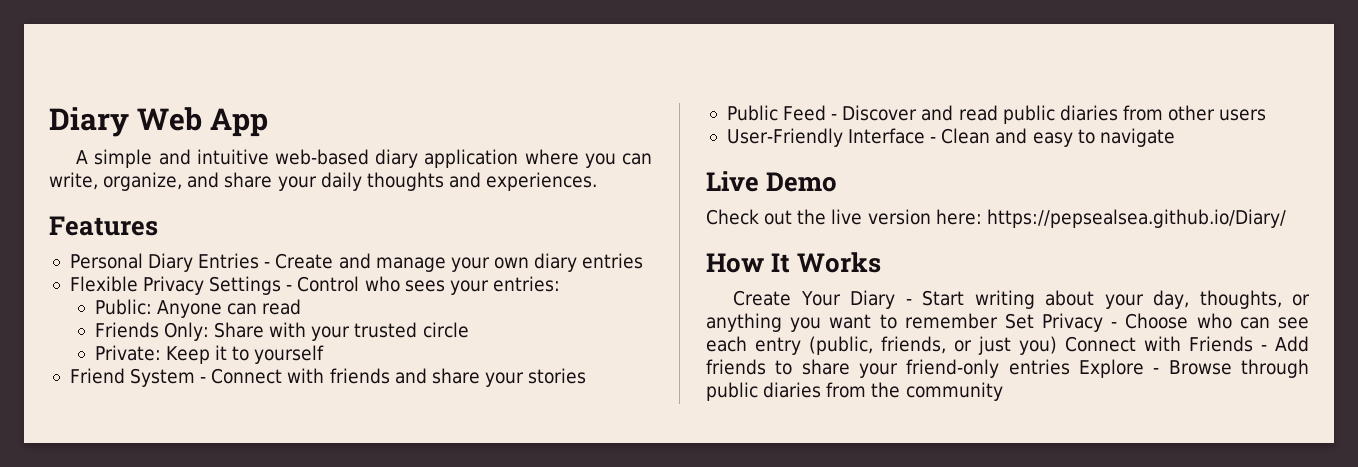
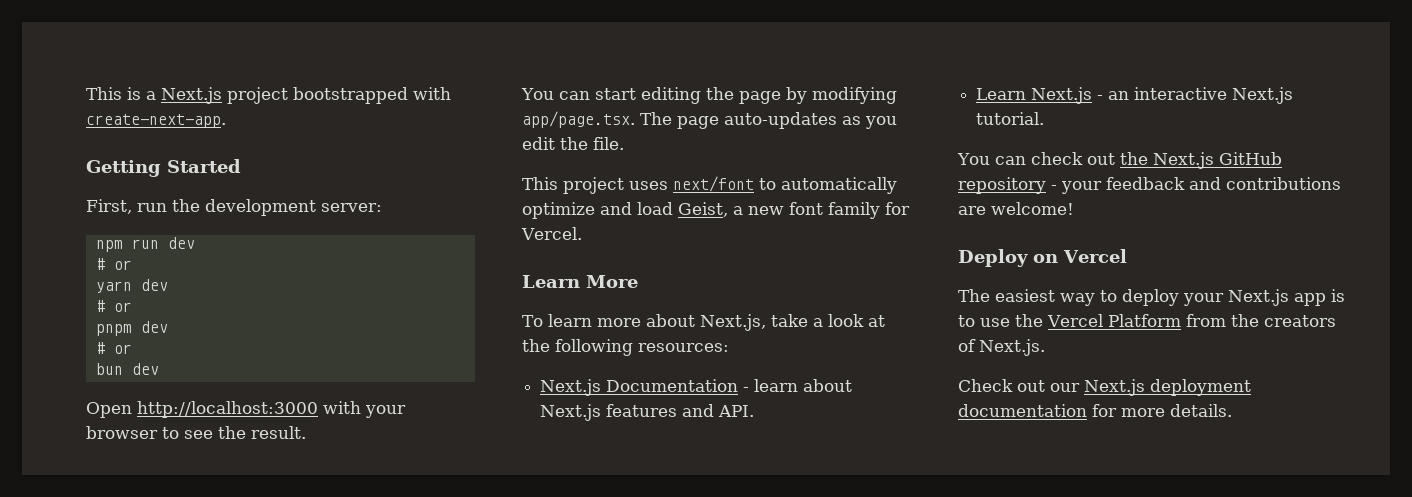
[49,107,269,137] [76,149,652,168] [49,172,598,191] [49,216,158,236] [69,253,644,272] [69,276,560,295] [94,299,302,318] [94,322,469,341] [94,345,325,364] [69,368,587,387] [726,105,1267,124] [726,128,1175,147] [706,171,838,192] [706,209,1286,228] [706,252,882,273] [733,290,1310,309] [706,313,1310,332] [706,336,1309,355] [706,359,1309,378] [706,382,1003,401] Diary Web App // A simple and intuitive web-based diary application where you can write, organize, and share your daily thoughts and experiences. // Features // Personal Diary Entries - Create and manage your own diary entries // Flexible Privacy Settings - Control who sees your entries: // Public: Anyone can read // Friends Only: Share with your trusted circle // Private: Keep it to yourself // Friend System - Connect with friends and share your stories // Public Feed - Discover and read public diaries from other users // User-Friendly Interface - Clean and easy to navigate // Live Demo // Check out the live version here: https://pepsealsea.github.io/Diary/ // How It Works // Create Your Diary - Start writing about your day, thoughts, or anything you want to remember Set Privacy - Choose who can see each entry (public, friends, or just you) Connect with Friends - Add friends to share your friend-only entries Explore - Browse through public diaries from the community -> [86,87,451,104] [86,114,226,128] [86,159,241,177] [86,199,382,216] [95,237,195,252] [95,258,132,270] [95,279,168,293] [95,300,132,312] [95,321,168,336] [95,342,132,354] [95,363,159,375] [86,401,406,418] [86,426,306,439] [521,87,897,104] [522,111,897,129] [522,137,624,150] [522,176,897,194] [522,202,910,219] [521,227,582,240] [522,275,638,288] [522,314,885,331] [522,339,729,356] [540,379,853,396] [540,404,755,421] [976,87,1294,104] [976,112,1045,125] [957,152,1282,169] [958,177,1341,194] [958,202,1074,215] [958,249,1127,267] [958,289,1345,306] [958,314,1336,327] [958,339,1045,356] [958,379,1251,396] [958,404,1232,417] This is a Next.js project bootstrapped with create-next-app. // Getting Started // First, run the development server: // npm run dev // # or // yarn dev // # or // pnpm dev // # or // bun dev // Open http://localhost:3000 with your browser to see the result. // You can start editing the page by modifying app/page.tsx. The page auto-updates as you edit the file. // This project uses next/font to automatically optimize and load Geist, a new font family for Vercel. // Learn More // To learn more about Next.js, take a look at the following resources: // Next.js Documentation - learn about Next.js features and API. // Learn Next.js - an interactive Next.js tutorial. // You can check out the Next.js GitHub repository - your feedback and contributions are welcome! // Deploy on Vercel // The easiest way to deploy your Next.js app is to use the Vercel Platform from the creators of Next.js. // Check out our Next.js deployment documentation for more details.

